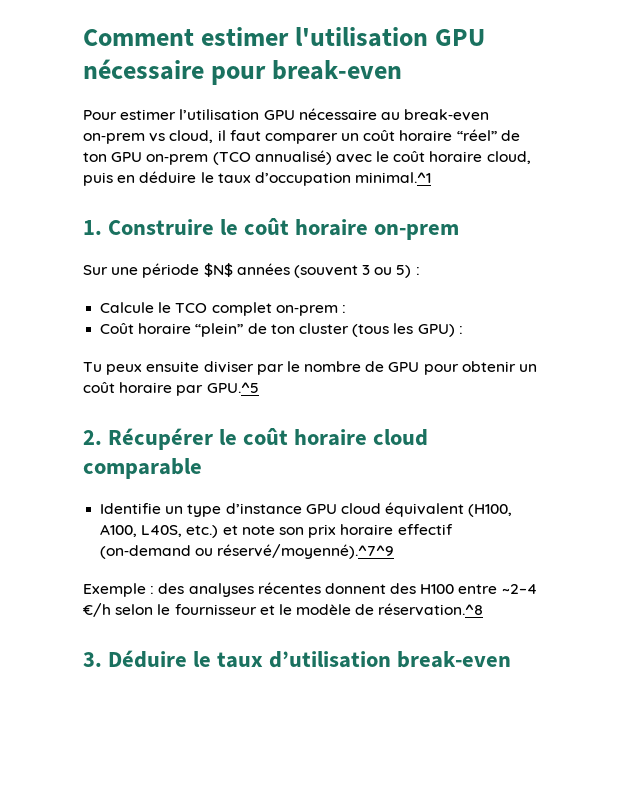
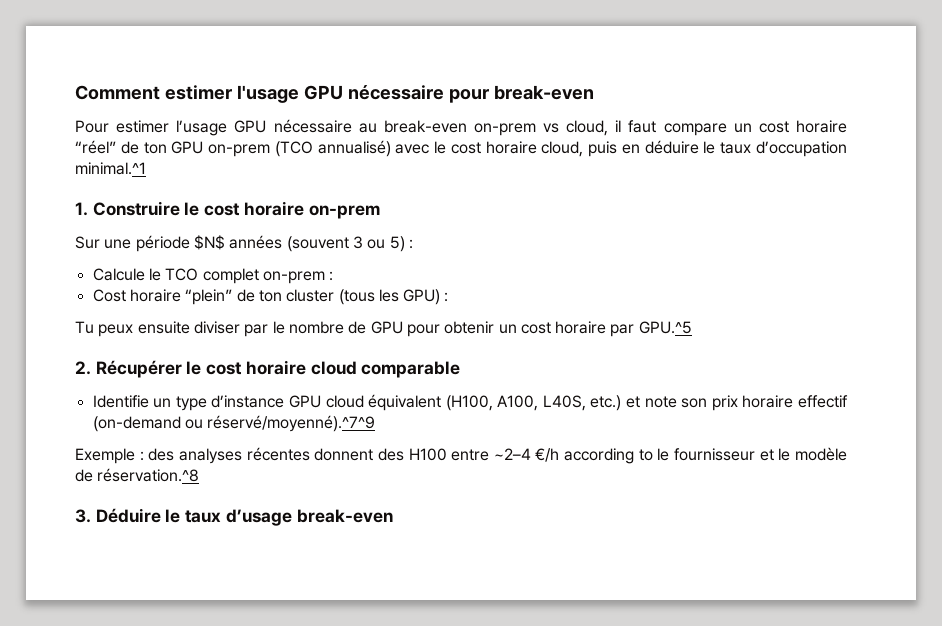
[295,27,429,47] l'utilisation -> [236,85,299,103] l'usage
[179,109,260,120] l’utilisation -> [176,120,228,136] l’usage
[264,130,396,144] comparer un coût -> [663,121,789,136] compare un cost
[393,151,426,162] coût -> [450,142,481,154] cost
[244,218,290,235] coût -> [204,203,241,216] cost
[100,323,135,334] Coût -> [92,289,126,302] Cost
[83,382,115,393] coût -> [520,322,551,334] cost
[243,428,289,445] coût -> [206,362,243,375] cost
[115,604,154,615] selon -> [564,448,653,464] according to
[269,651,392,668] d’utilisation -> [225,509,292,526] d’usage

